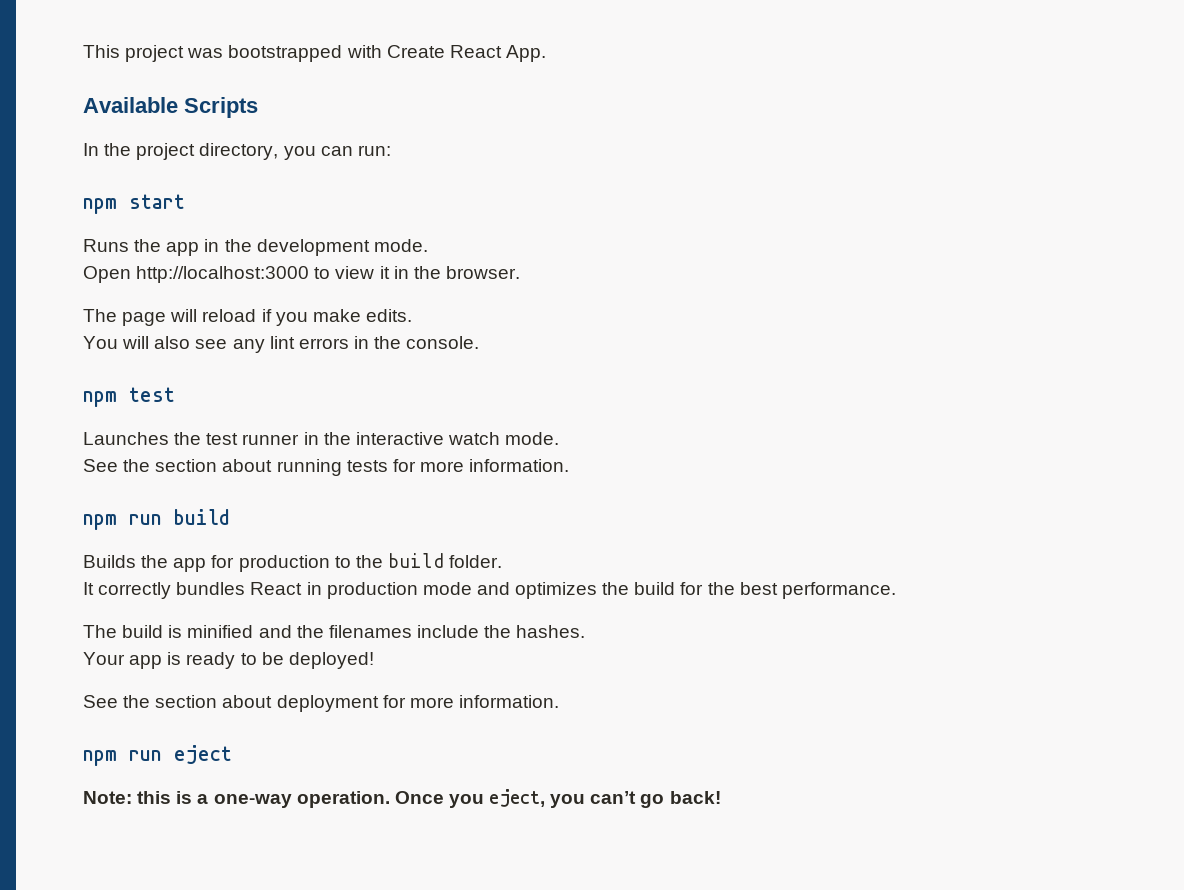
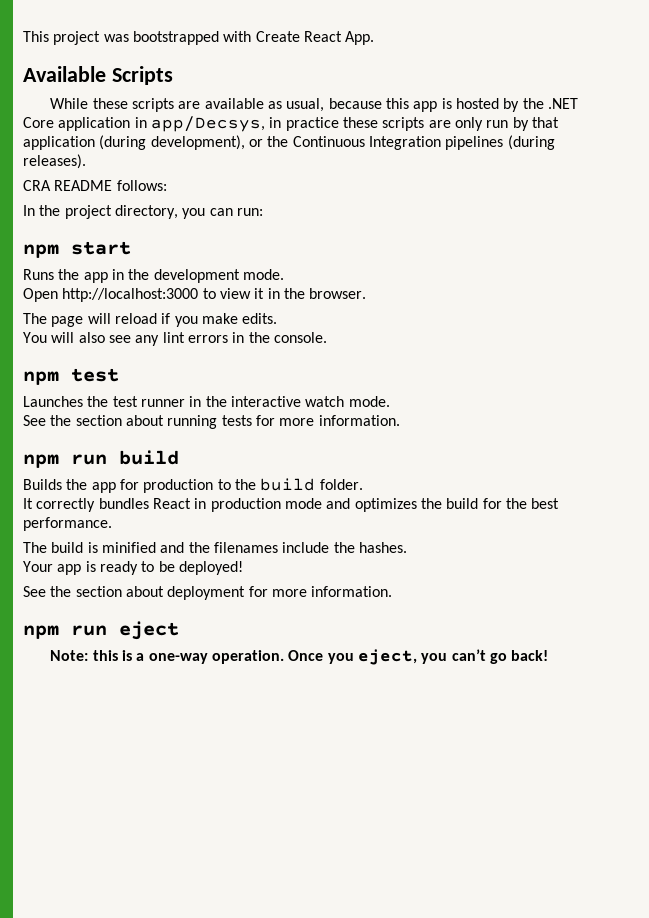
(258, 107) none -> [50,98,578,112] [23,116,559,132] [23,135,555,150] [23,154,86,169] [23,180,167,191] // While these scripts are available as usual, because this app is hosted by the .NET Core application in app/Decsys, in practice these scripts are only run by that application (during development), or the Continuous Integration pipelines (during releases). // CRA README follows:

